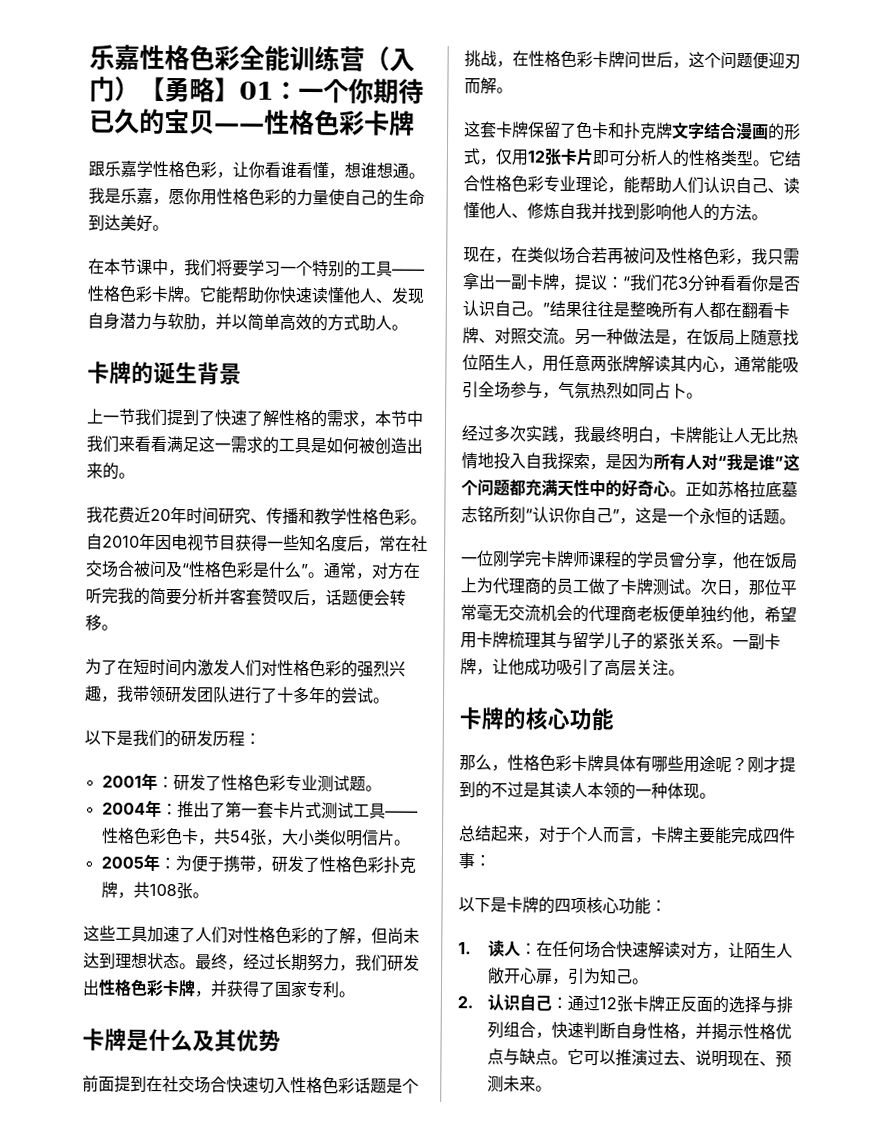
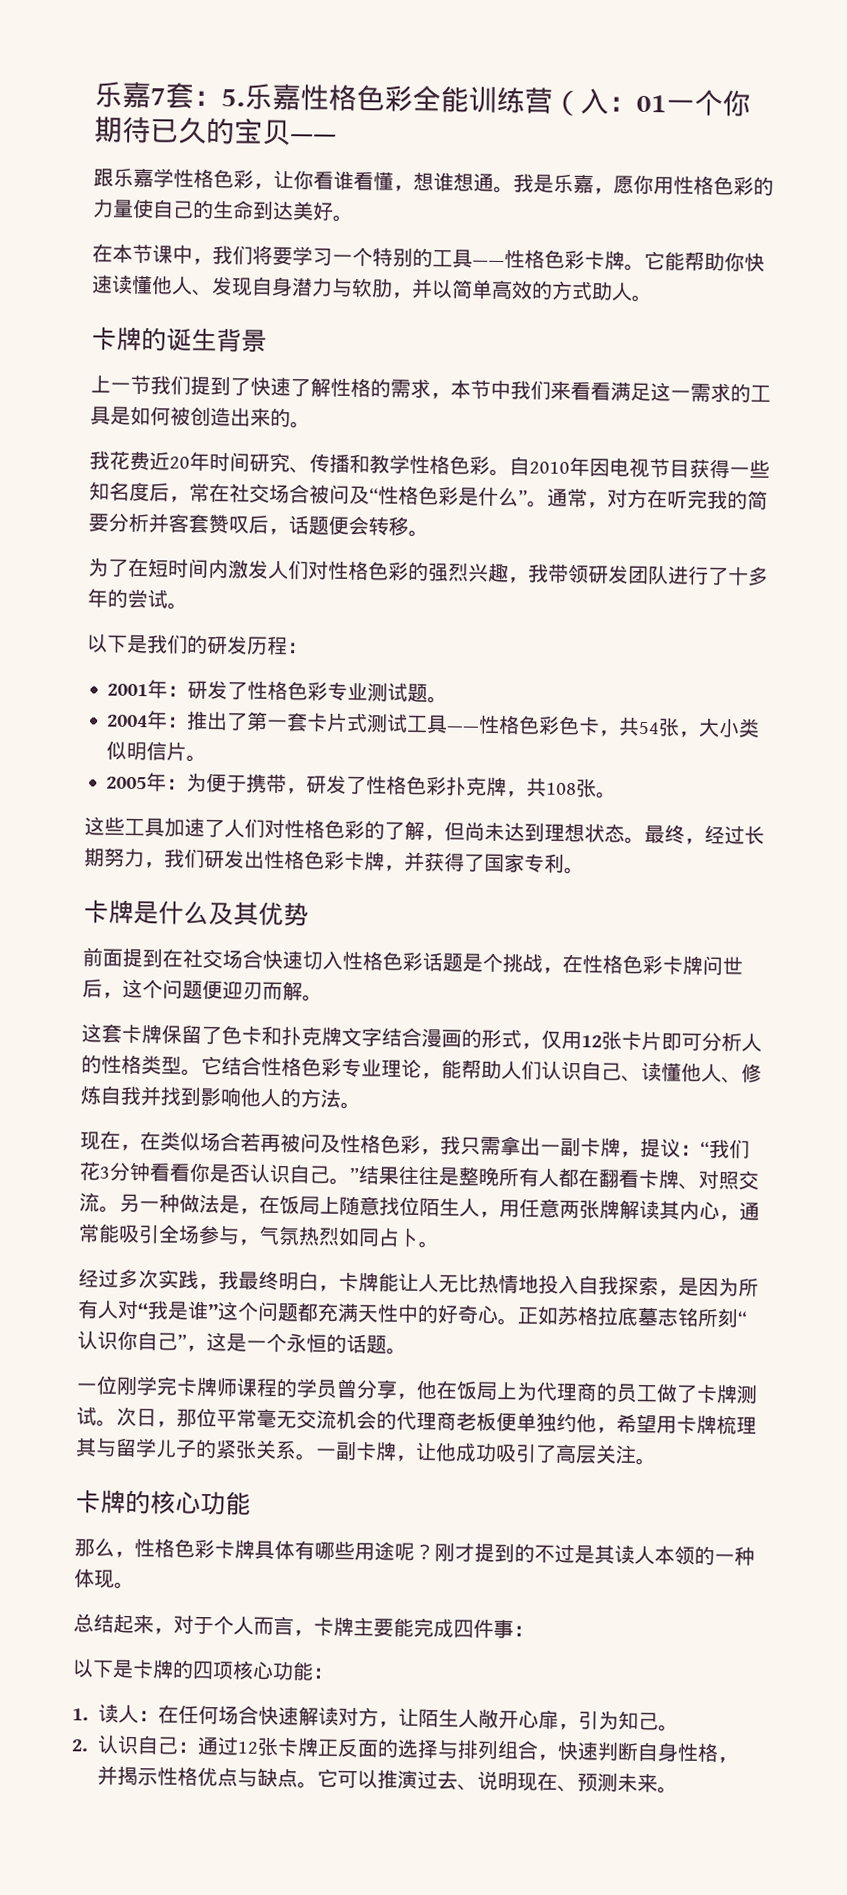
[89,44,140,71] 乐嘉 -> [94,81,301,111] 乐嘉7套：5.乐嘉
[89,76,299,103] 门）【勇略】01： -> [608,94,667,113] ：01
[264,109,415,136] 性格色彩卡牌 -> (337, 138) none

